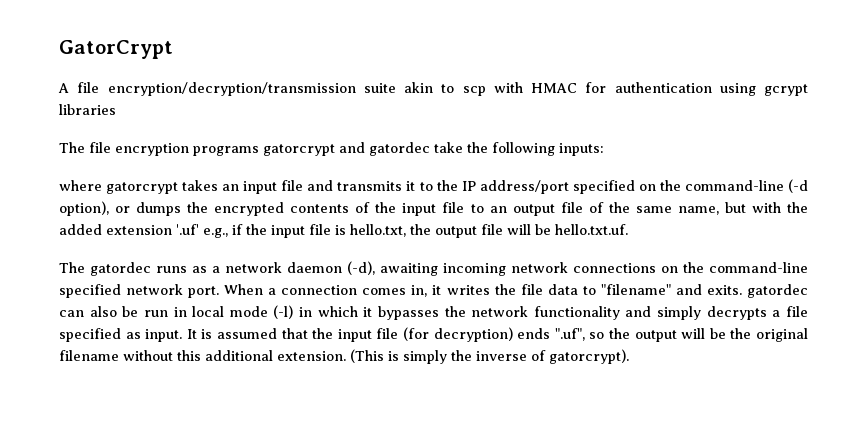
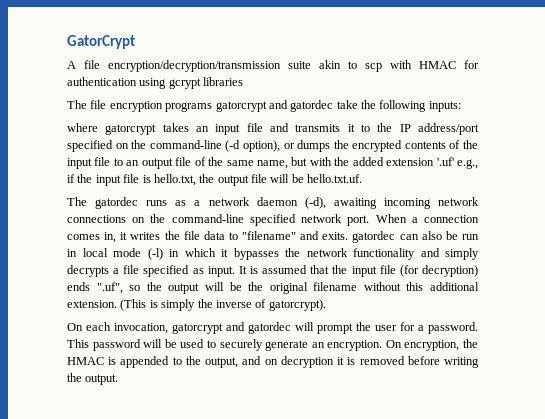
(629, 356) none -> [67,322,478,334] [67,339,478,351] [67,356,479,368] [67,373,119,385] // On each invocation, gatorcrypt and gatordec will prompt the user for a password. This password will be used to securely generate an encryption. On encryption, the HMAC is appended to the output, and on decryption it is removed before writing the output.

